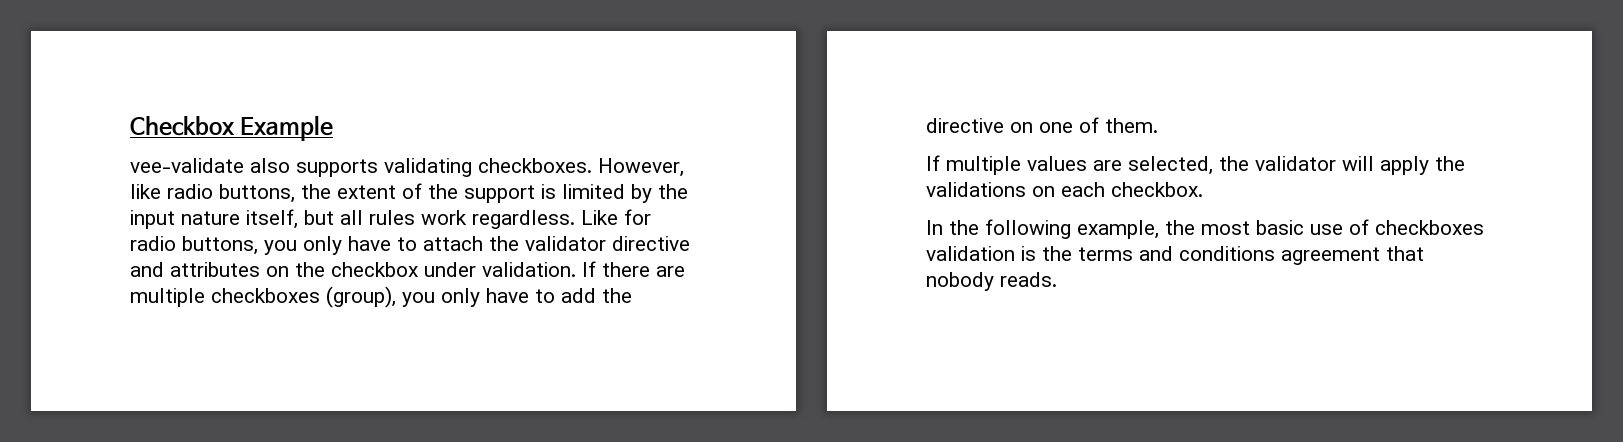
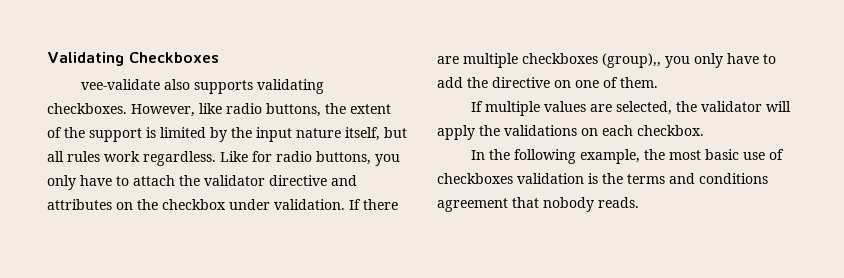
[130,115,334,141] Checkbox Example -> [47,52,219,66] Validating Checkboxes
[326,286,396,308] (group), -> [602,53,661,68] (group),,

